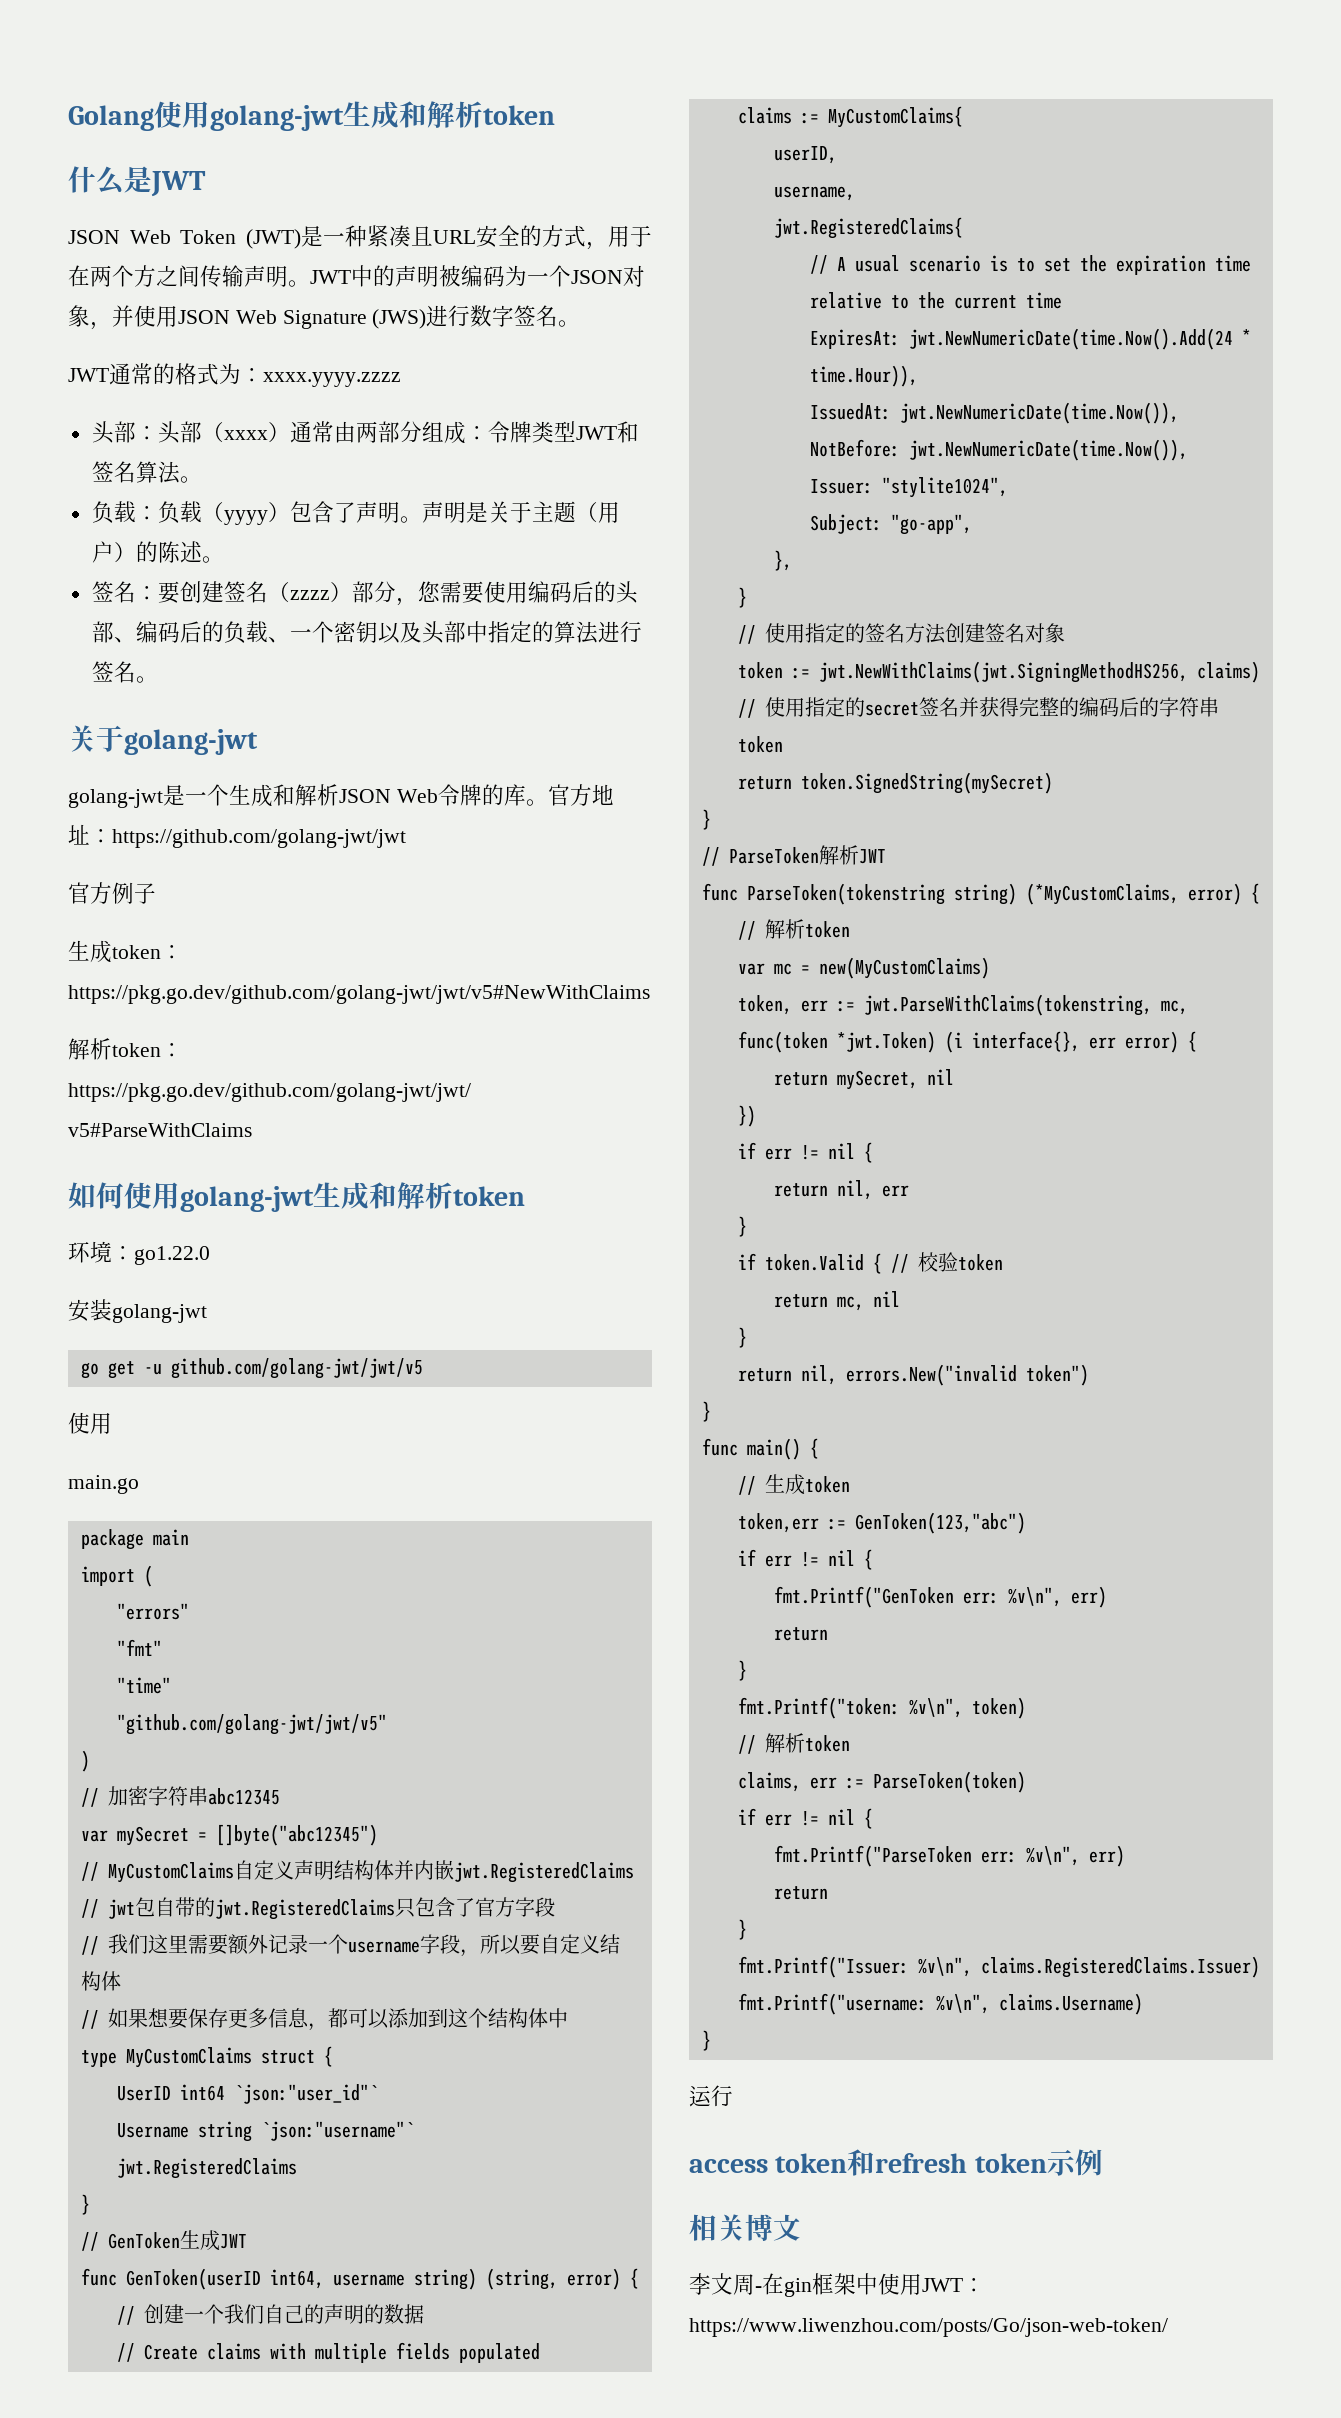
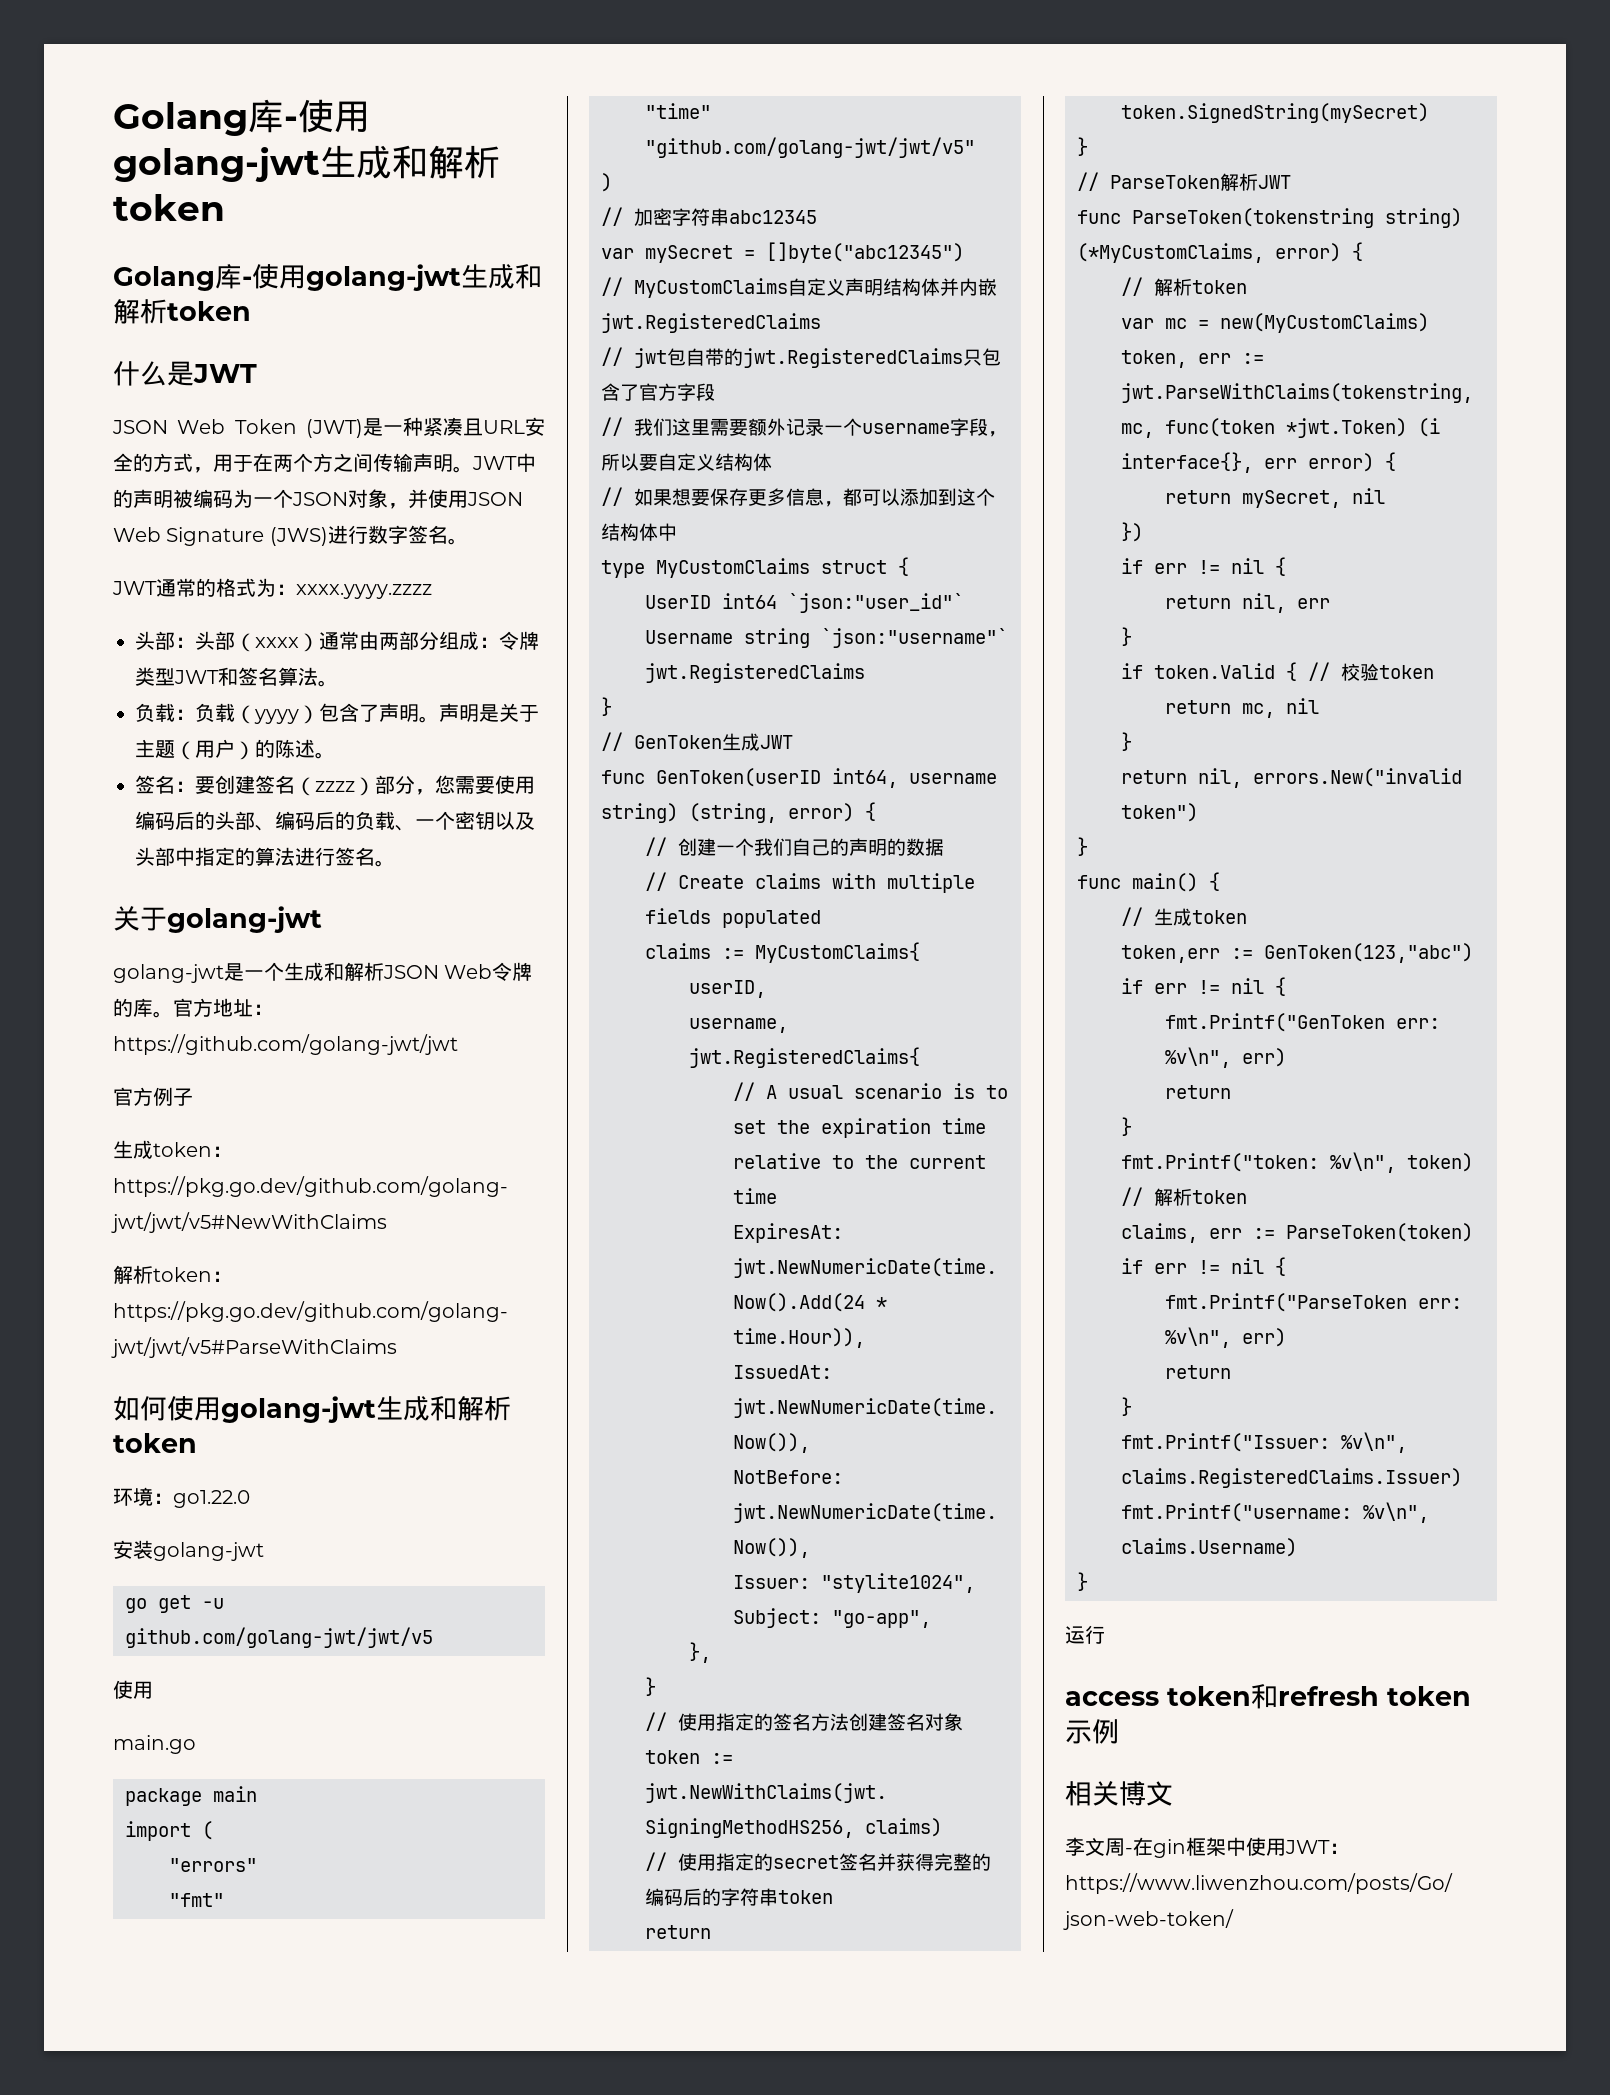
[68,105,154,131] Golang -> [113,99,370,136] [113,145,500,182] [113,194,225,221] [113,264,252,291] Golang库-使用golang-jwt生成和解析token // Golang库-

